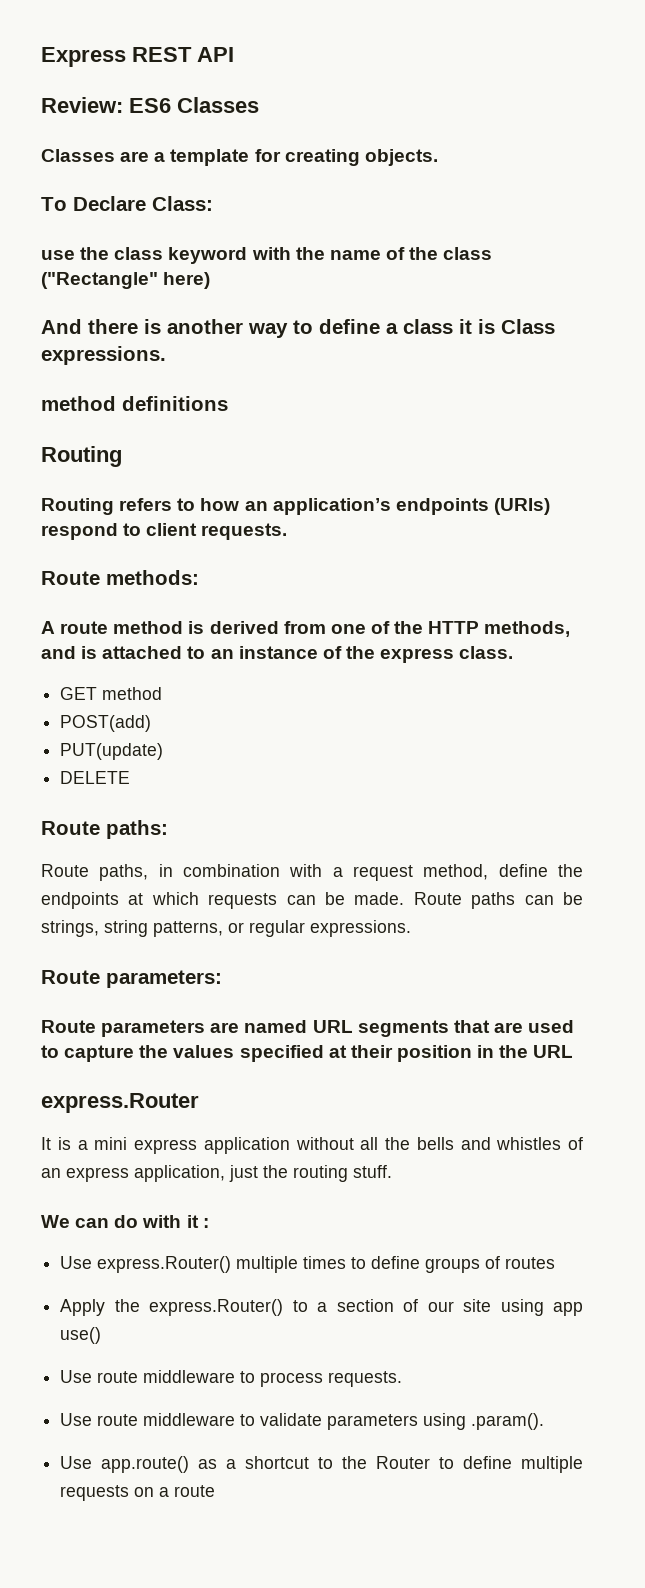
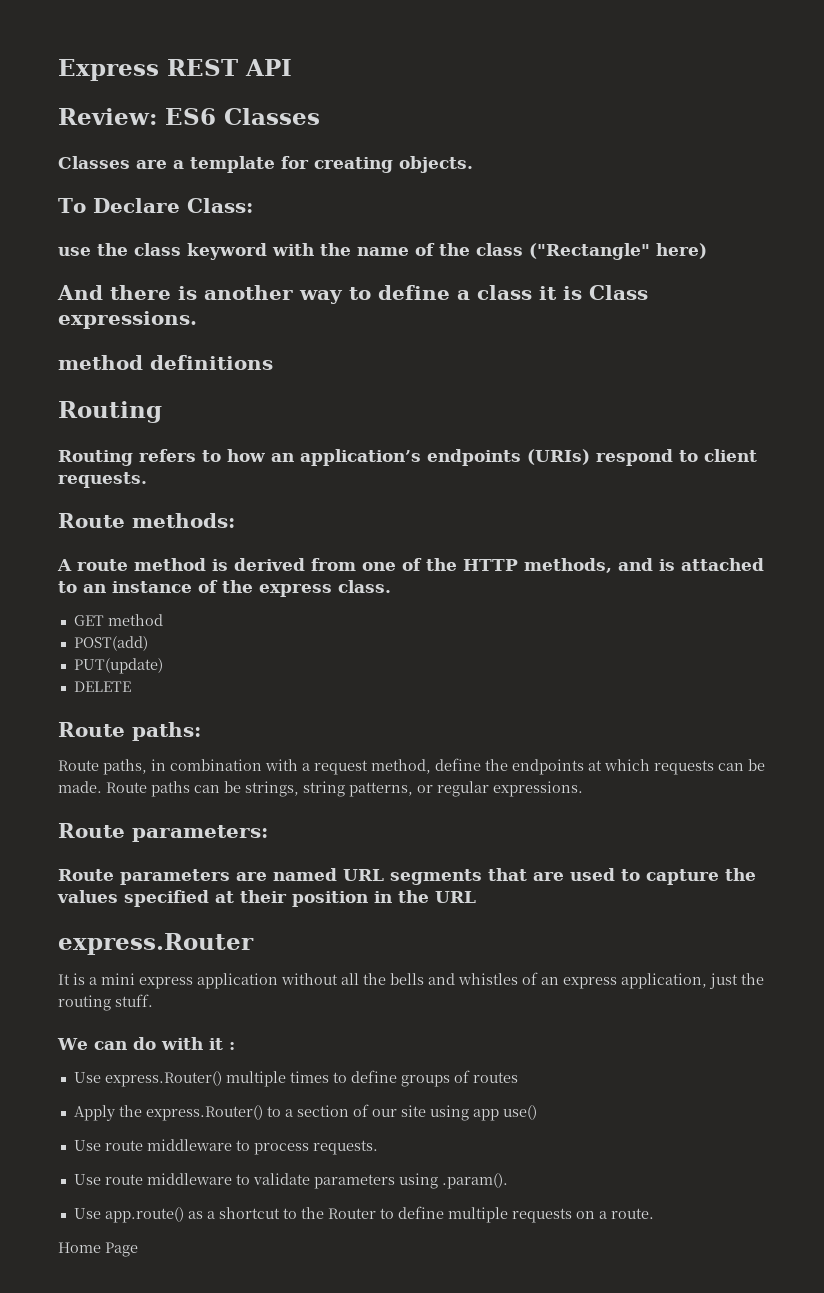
[174,1485,216,1497] route -> [610,1208,654,1219] [58,1242,138,1257] route. // Home Page

